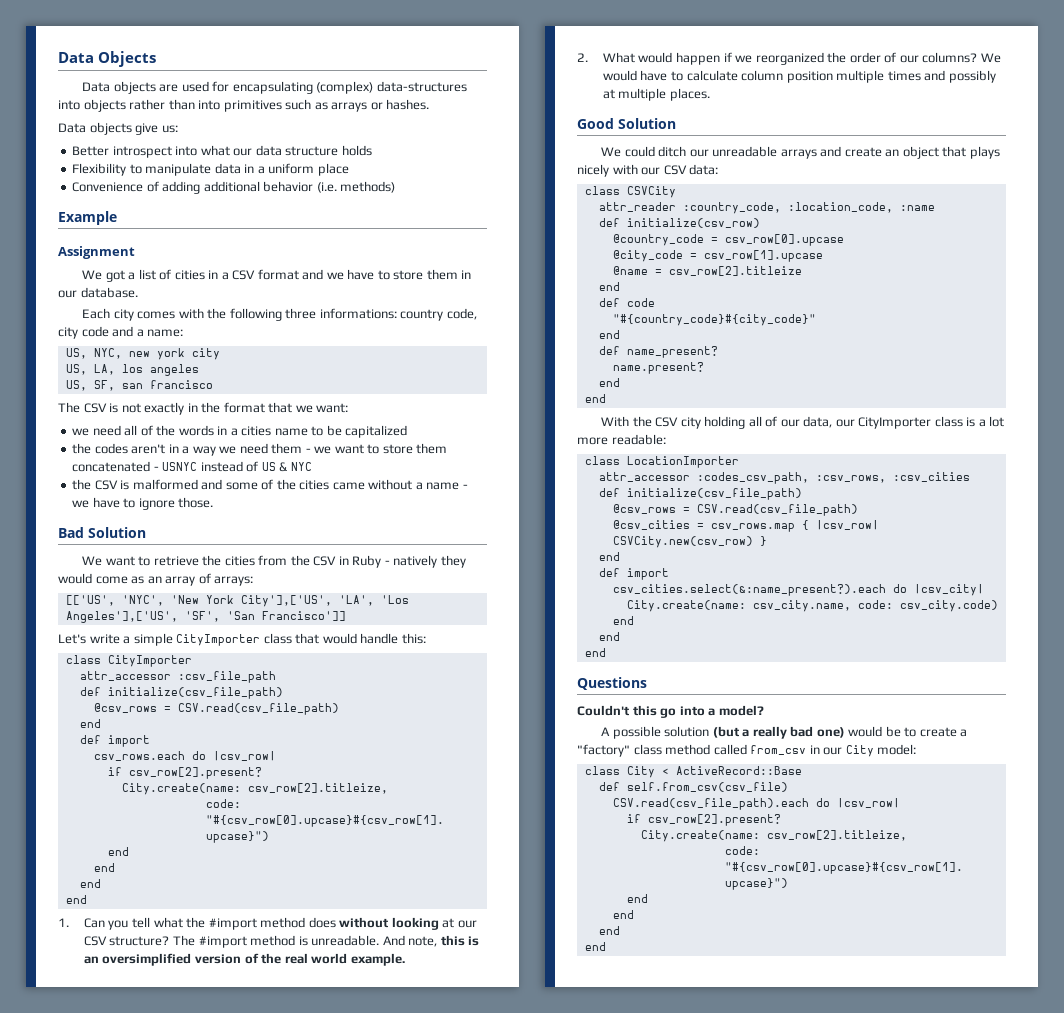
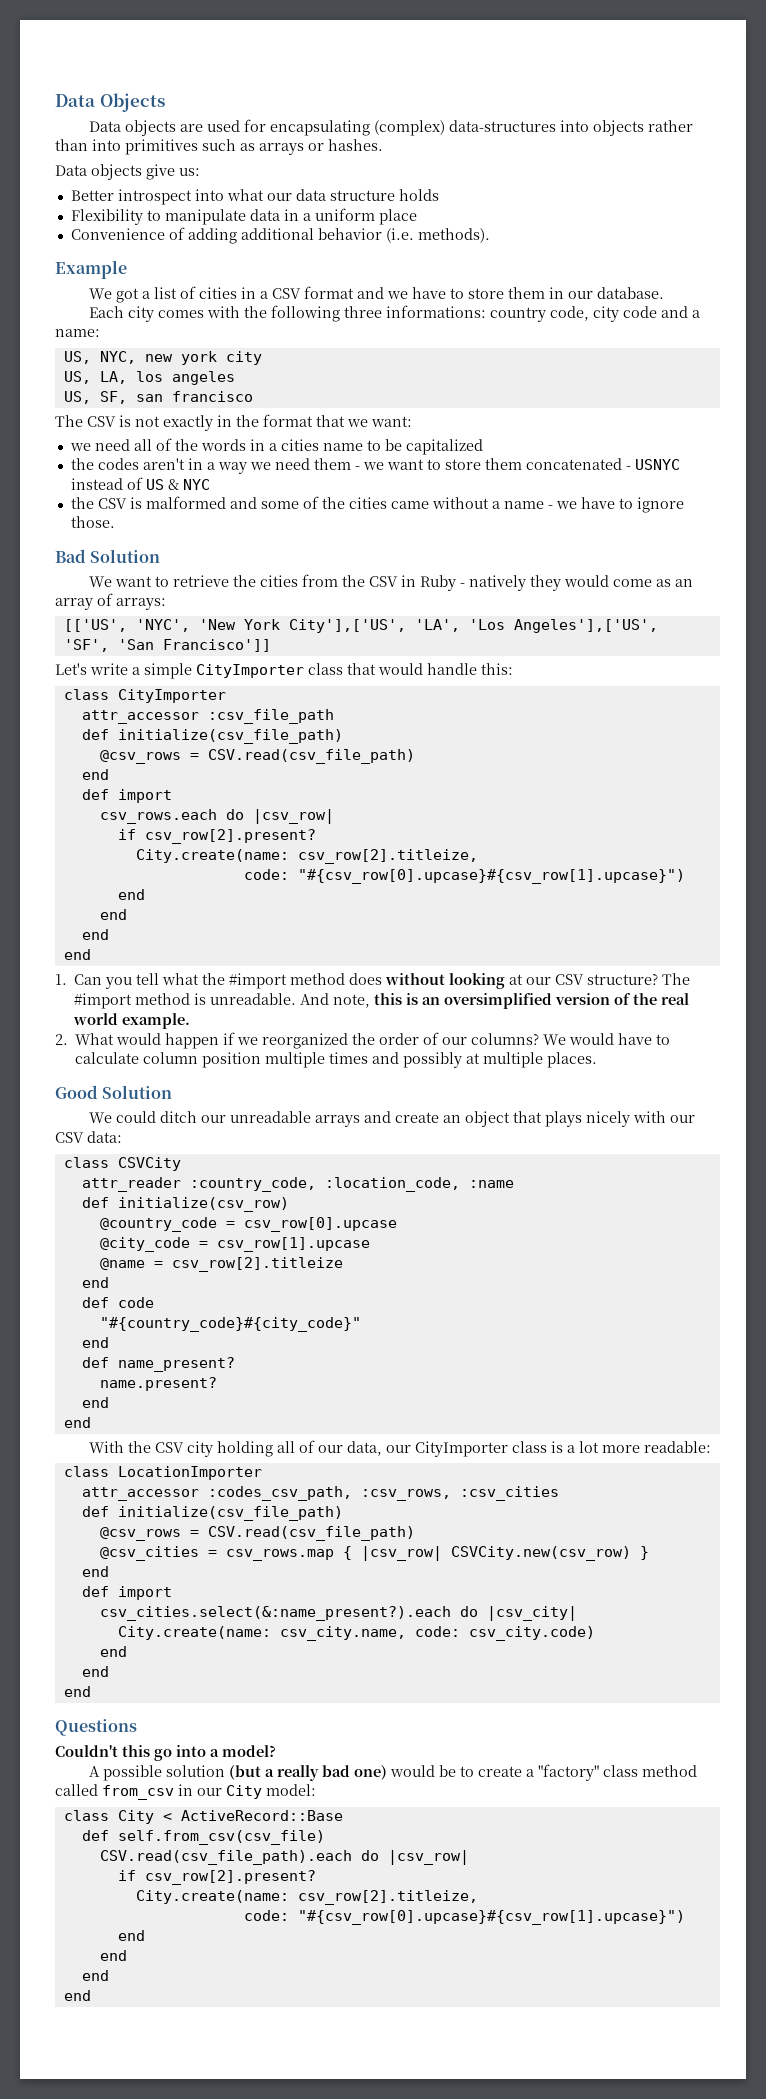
[340,181,396,193] methods) -> [417,228,490,243] methods).
[58,246,135,259] // Assignment -> (127, 269) none

